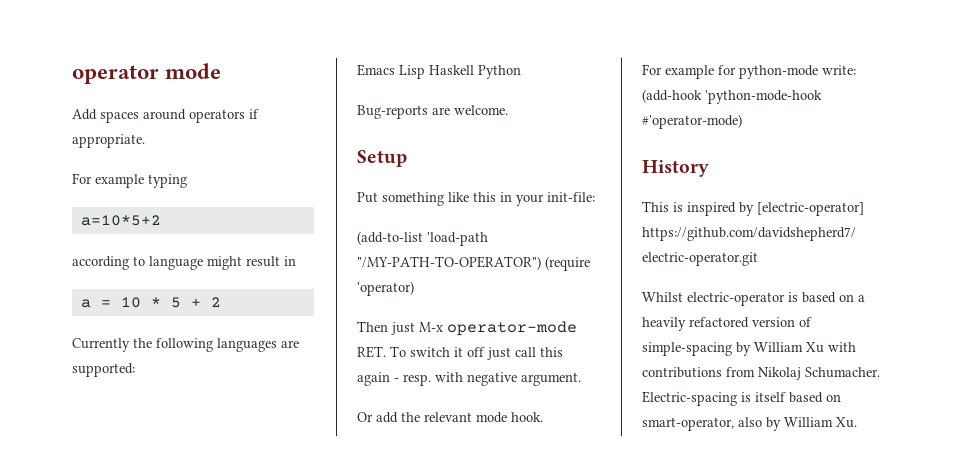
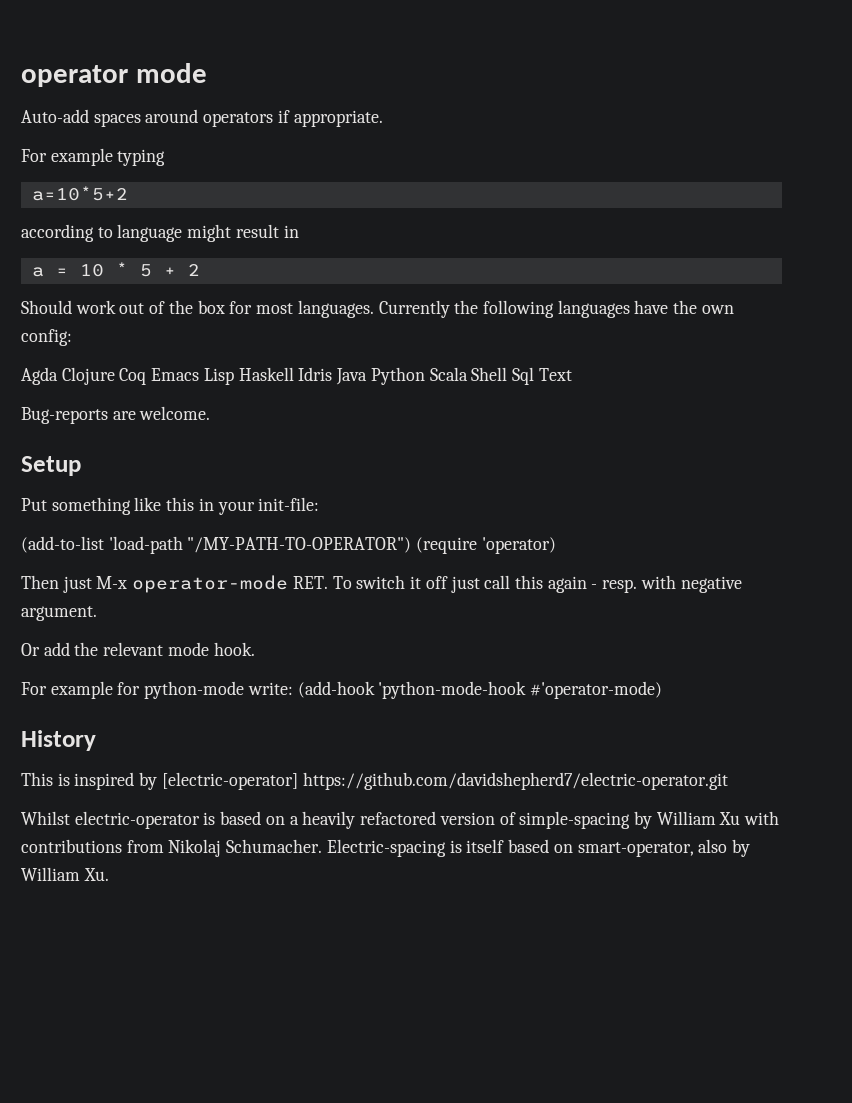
[72,109,97,120] Add -> [21,109,89,123] Auto-add
[72,338,299,352] [72,363,135,377] Currently the following languages are supported: // -> [21,300,734,318] [21,329,72,346] [21,367,147,385] Should work out of the box for most languages. Currently the following languages have the own config: // Agda Clojure Coq
(474, 70) none -> [298,367,368,385] Idris Java
(521, 72) none -> [429,367,572,385] Scala Shell Sql Text

